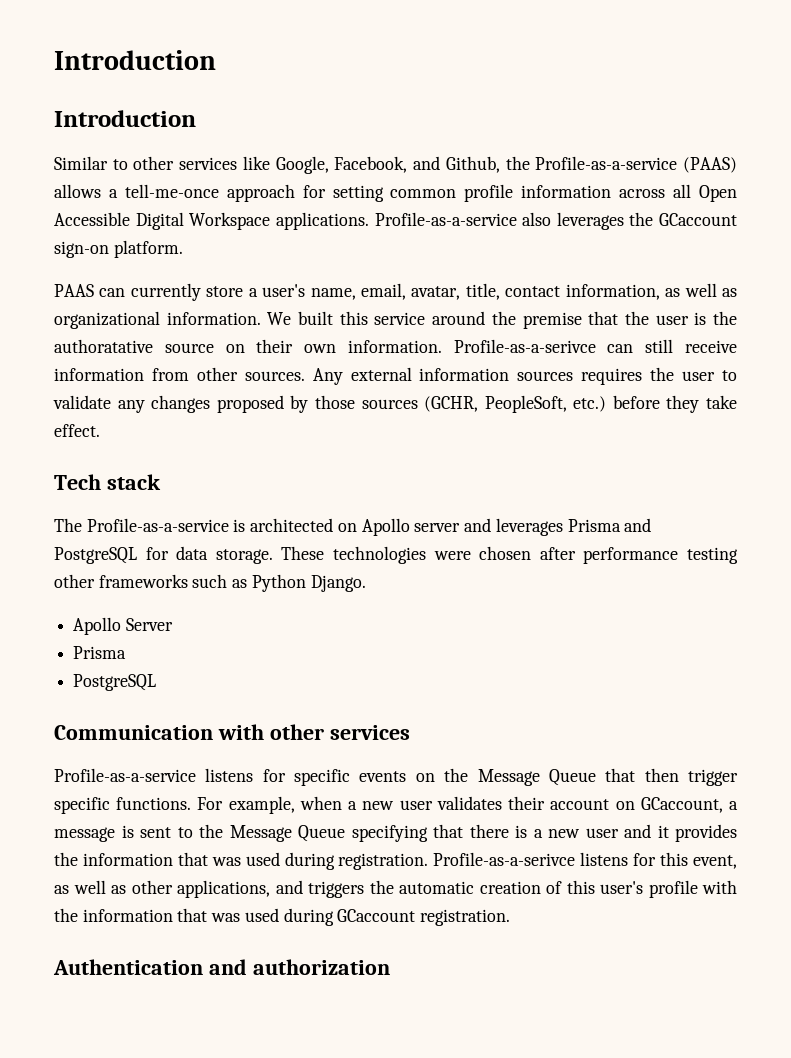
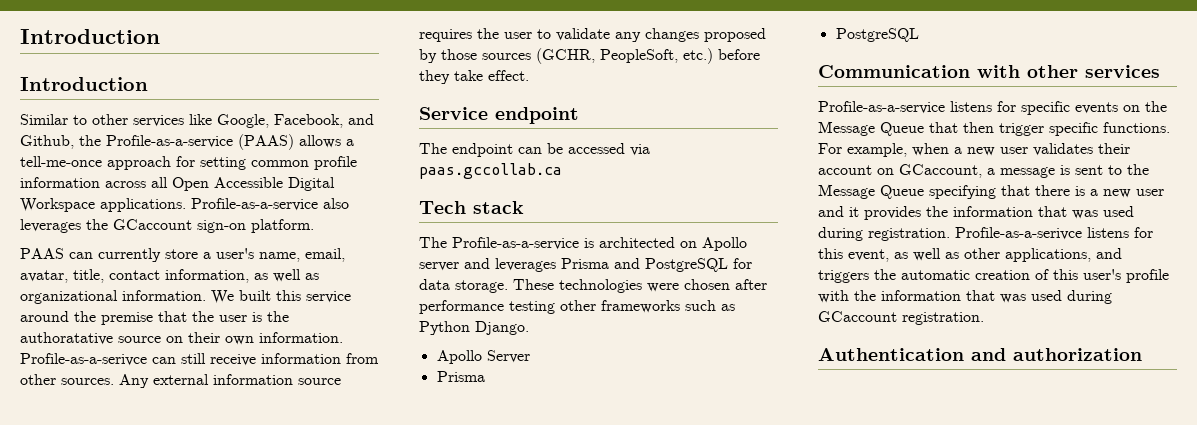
[517,371,574,381] sources -> [298,378,341,385] source
(100, 430) none -> [419,107,579,124] [419,143,650,157] [419,163,562,179] // Service endpoint // The endpoint can be accessed via paas.gccollab.ca

